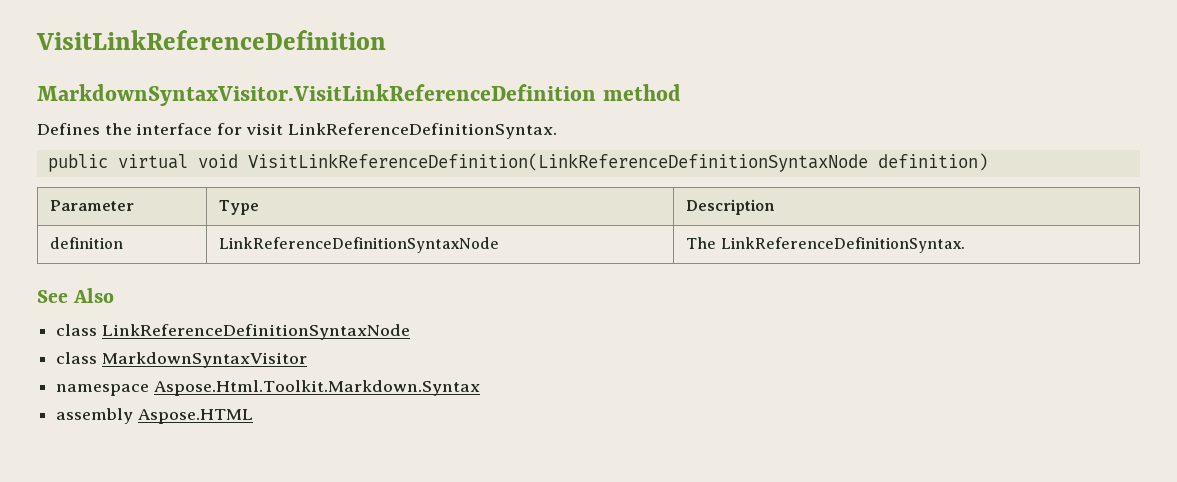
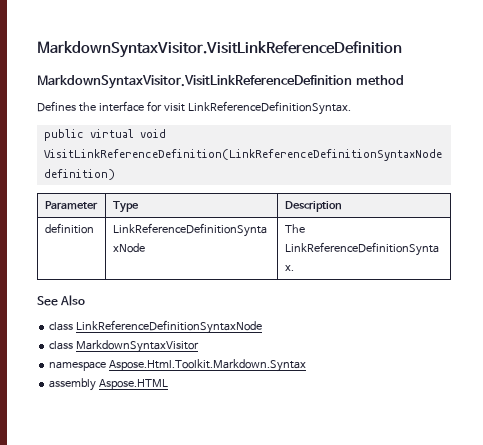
[36,30,386,50] VisitLinkReferenceDefinition -> [37,41,402,58] MarkdownSyntaxVisitor.VisitLinkReferenceDefinition

